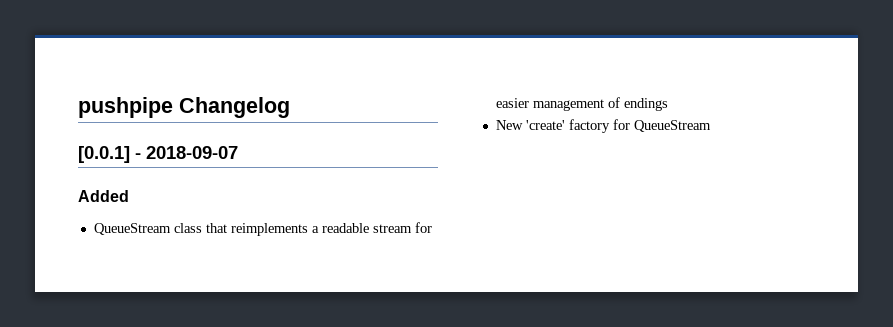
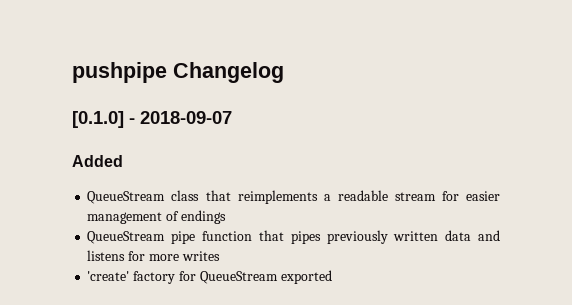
[78,146,130,163] [0.0.1] -> [72,111,124,128] [0.1.0]
[495,120,523,130] New -> [87,230,500,244] [87,250,220,261] QueueStream pipe function that pipes previously written data and listens for more writes //
(711, 126) none -> [280,270,332,284] exported

